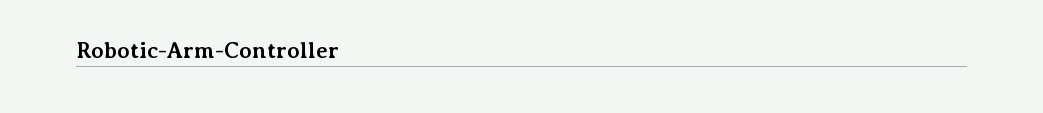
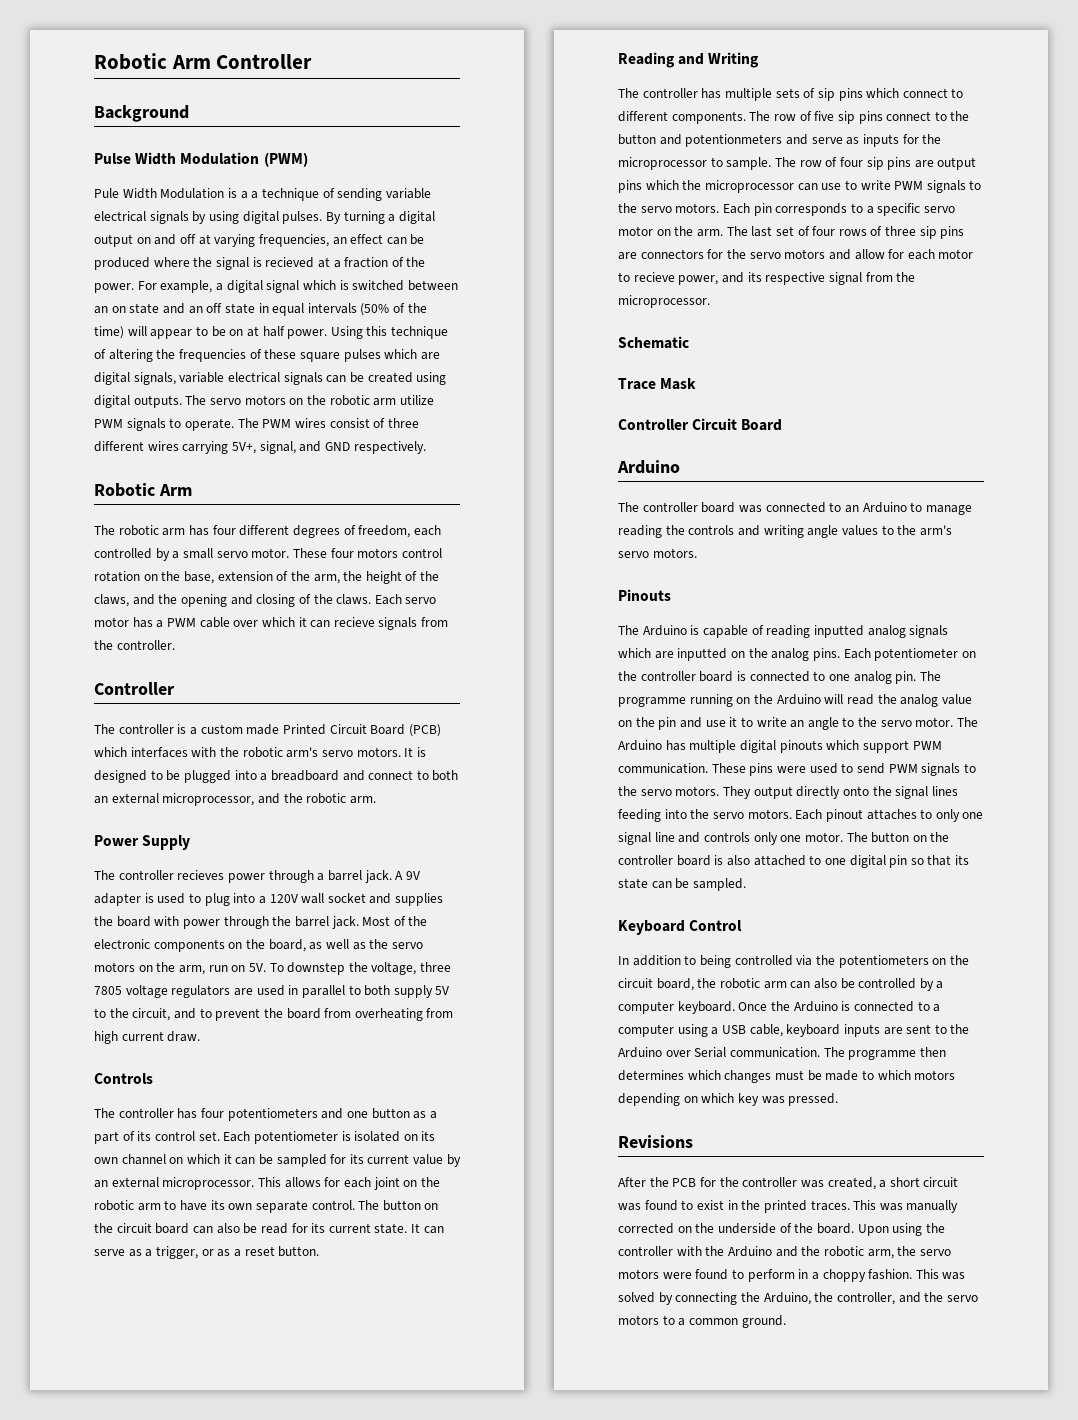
[76,42,339,58] Robotic-Arm-Controller -> [94,53,313,70] [94,105,189,122] [94,152,308,167] [94,188,431,201] [94,211,435,224] [94,234,425,247] [94,257,426,270] [94,280,458,293] [94,303,427,316] [94,326,449,339] [94,349,440,362] [94,372,447,385] [94,395,434,408] [94,418,419,431] [94,441,426,454] [94,483,192,497] [94,525,441,538] [94,548,442,561] [94,571,440,584] [94,594,437,607] [94,617,449,630] [94,640,175,650] [94,682,175,695] [94,724,441,737] [94,747,426,758] [94,770,459,783] [94,793,376,806] [94,835,191,850] [94,870,420,883] [94,893,444,906] [94,916,428,929] [94,939,423,952] [94,962,452,975] [94,985,450,998] [94,1008,454,1021] [94,1031,201,1044] [94,1073,153,1084] [94,1108,437,1121] [94,1131,436,1144] [94,1154,461,1167] [94,1177,440,1190] [94,1200,439,1213] [94,1223,444,1234] [94,1246,320,1259] [618,52,760,68] [618,88,964,101] [618,111,970,124] [618,134,942,147] [618,157,977,170] [618,180,982,193] [618,203,955,216] [618,226,965,239] [618,249,974,260] [618,272,916,285] [618,295,710,308] [618,336,689,349] [618,378,697,390] [618,418,783,431] [617,460,680,474] [618,502,972,515] [618,525,952,538] [618,548,697,558] [618,589,671,601] [618,625,949,638] [618,648,976,661] [618,671,941,684] [618,694,972,707] [618,717,979,730] [618,740,942,753] [618,763,976,776] [618,786,958,799] [618,809,984,822] [618,832,950,845] [618,855,970,868] [618,878,746,891] [618,920,743,935] [618,955,969,968] [618,978,944,991] [618,1001,941,1014] [618,1024,970,1037] [618,1047,946,1060] [618,1070,956,1083] [618,1093,839,1106] [618,1135,693,1148] [618,1177,959,1190] [618,1200,959,1213] [618,1223,945,1236] [618,1246,951,1259] [618,1269,966,1282] [618,1292,978,1305] [618,1315,786,1328] Robotic Arm Controller // Background // Pulse Width Modulation (PWM) // Pule Width Modulation is a a technique of sending variable electrical signals by using digital pulses. By turning a digital output on and off at varying frequencies, an effect can be produced where the signal is recieved at a fraction of the power. For example, a digital signal which is switched between an on state and an off state in equal intervals (50% of the time) will appear to be on at half power. Using this technique of altering the frequencies of these square pulses which are digital signals, variable electrical signals can be created using digital outputs. The servo motors on the robotic arm utilize PWM signals to operate. The PWM wires consist of three different wires carrying 5V+, signal, and GND respectively. // Robotic Arm // The robotic arm has four different degrees of freedom, each controlled by a small servo motor. These four motors control rotation on the base, extension of the arm, the height of the claws, and the opening and closing of the claws. Each servo motor has a PWM cable over which it can recieve signals from the controller. // Controller // The controller is a custom made Printed Circuit Board (PCB) which interfaces with the robotic arm's servo motors. It is designed to be plugged into a breadboard and connect to both an external microprocessor, and the robotic arm. // Power Supply // The controller recieves power through a barrel jack. A 9V adapter is used to plug into a 120V wall socket and supplies the board with power through the barrel jack. Most of the electronic components on the board, as well as the servo motors on the arm, run on 5V. To downstep the voltage, three 7805 voltage regulators are used in parallel to both supply 5V to the circuit, and to prevent the board from overheating from high current draw. // Controls // The controller has four potentiometers and one button as a part of its control set. Each potentiometer is isolated on its own channel on which it can be sampled for its current value by an external microprocessor. This allows for each joint on the robotic arm to have its own separate control. The button on the circuit board can also be read for its current state. It can serve as a trigger, or as a reset button. // Reading and Writing // The controller has multiple sets of sip pins which connect to different components. The row of five sip pins connect to the button and potentionmeters and serve as inputs for the microprocessor to sample. The row of four sip pins are output pins which the microprocessor can use to write PWM signals to the servo motors. Each pin corresponds to a specific servo motor on the arm. The last set of four rows of three sip pins are connectors for the servo motors and allow for each motor to recieve power, and its respective signal from the microprocessor. // Schematic // Trace Mask // Controller Circuit Board // Arduino // The controller board was connected to an Arduino to manage reading the controls and writing angle values to the arm's servo motors. // Pinouts // The Arduino is capable of reading inputted analog signals which are inputted on the analog pins. Each potentiometer on the controller board is connected to one analog pin. The programme running on the Arduino will read the analog value on the pin and use it to write an angle to the servo motor. The Arduino has multiple digital pinouts which support PWM communication. These pins were used to send PWM signals to the servo motors. They output directly onto the signal lines feeding into the servo motors. Each pinout attaches to only one signal line and controls only one motor. The button on the controller board is also attached to one digital pin so that its state can be sampled. // Keyboard Control // In addition to being controlled via the potentiometers on the circuit board, the robotic arm can also be controlled by a computer keyboard. Once the Arduino is connected to a computer using a USB cable, keyboard inputs are sent to the Arduino over Serial communication. The programme then determines which changes must be made to which motors depending on which key was pressed. // Revisions // After the PCB for the controller was created, a short circuit was found to exist in the printed traces. This was manually corrected on the underside of the board. Upon using the controller with the Arduino and the robotic arm, the servo motors were found to perform in a choppy fashion. This was solved by connecting the Arduino, the controller, and the servo motors to a common ground.

